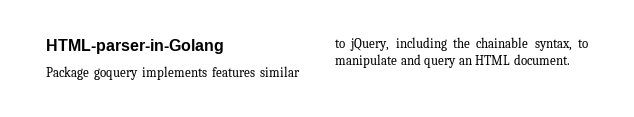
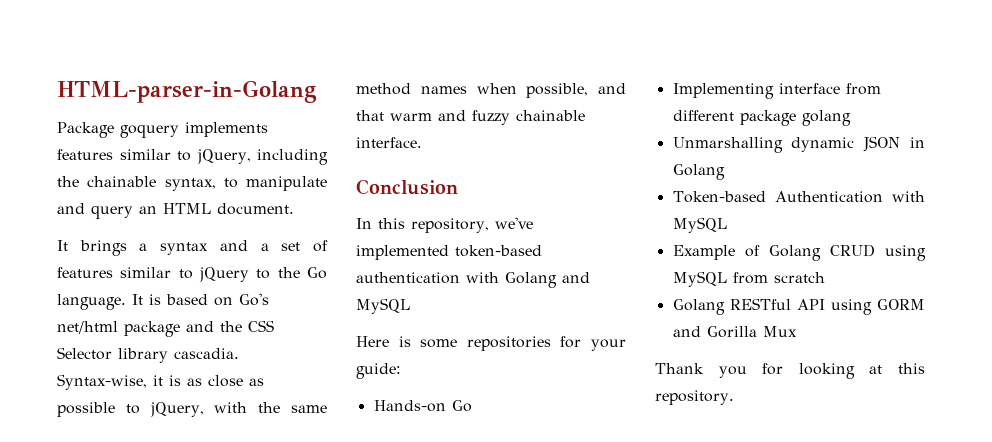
(570, 59) none -> [57,240,329,256] [57,267,328,282] [57,293,269,310] [57,320,274,337] [57,347,239,363] [57,374,264,390] [57,402,327,417] [356,83,626,98] [356,110,585,125] [356,137,422,148] [356,179,458,195] [356,217,533,233] [356,245,542,260] [356,272,590,288] [356,298,410,314] [356,336,626,351] [356,363,401,379] [373,400,472,412] [672,83,881,99] [672,110,851,126] [672,136,925,153] [672,164,725,180] [672,191,925,203] [672,217,727,233] [672,244,926,261] [672,271,825,287] [672,298,925,315] [672,326,797,338] [655,363,925,379] [655,390,734,405] // It brings a syntax and a set of features similar to jQuery to the Go language. It is based on Go's net/html package and the CSS Selector library cascadia. Syntax-wise, it is as close as possible to jQuery, with the same method names when possible, and that warm and fuzzy chainable interface. // Conclusion // In this repository, we've implemented token-based authentication with Golang and MySQL // Here is some repositories for your guide: // Hands-on Go // Implementing interface from different package golang // Unmarshalling dynamic JSON in Golang // Token-based Authentication with MySQL // Example of Golang CRUD using MySQL from scratch // Golang RESTful API using GORM and Gorilla Mux // Thank you for looking at this repository.

